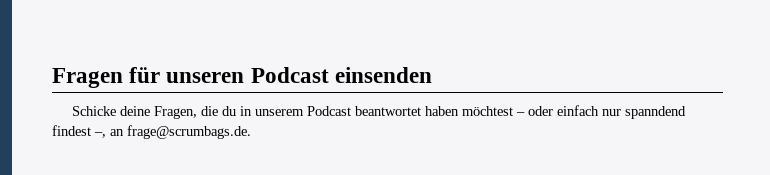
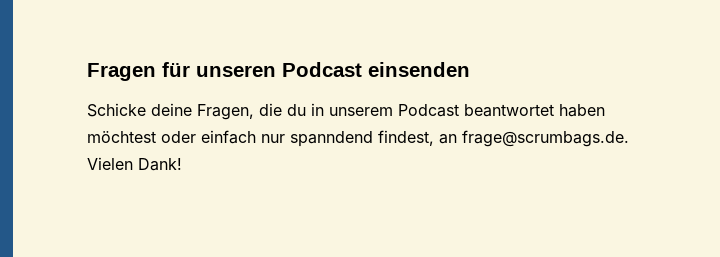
[516,112,526,116] – -> (156, 137) none
[52,125,251,139] findest –, an frage@scrumbags.de. -> [378,130,629,147] [87,157,182,171] findest, an frage@scrumbags.de. Vielen Dank!

